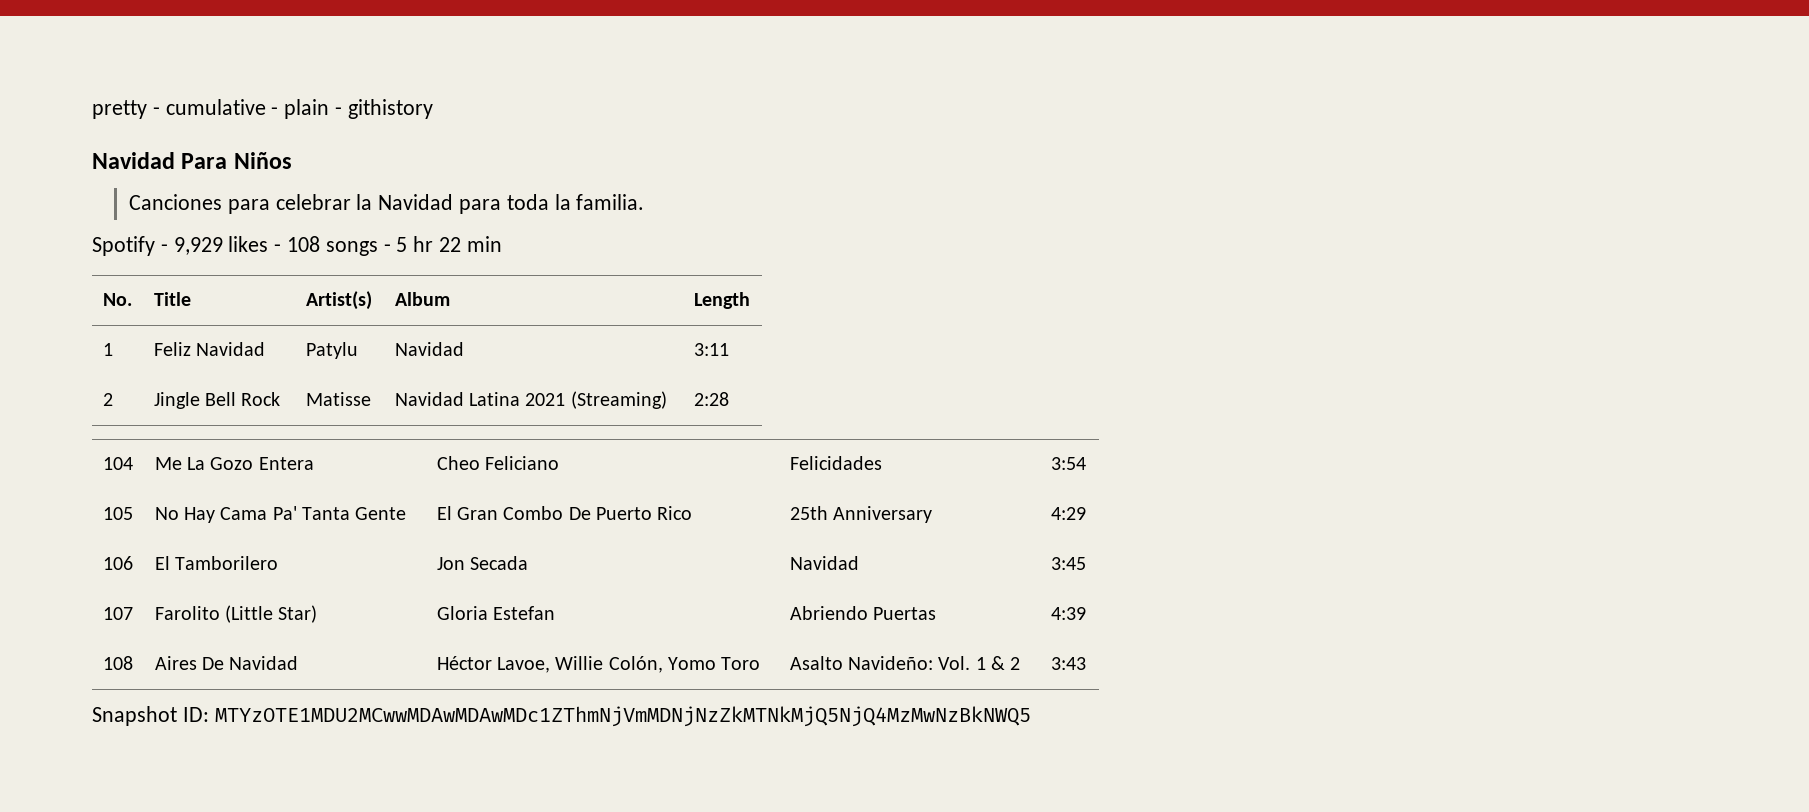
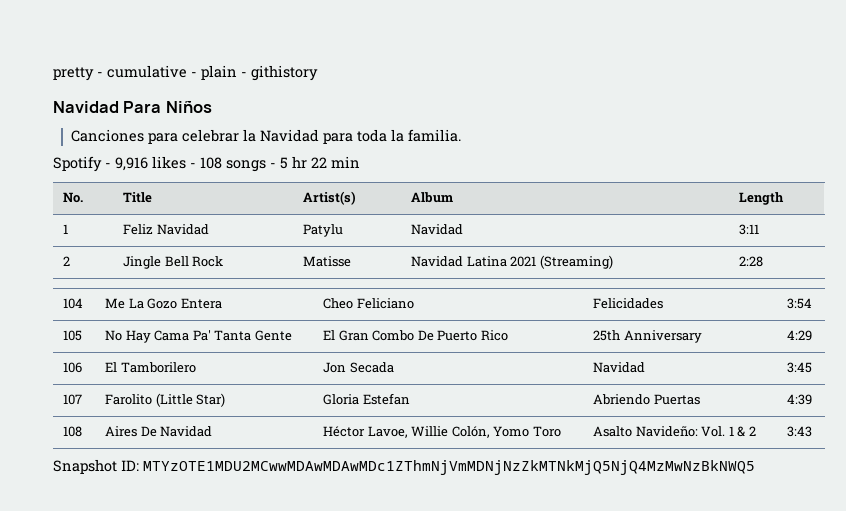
[173,237,223,255] 9,929 -> [115,157,148,171] 9,916

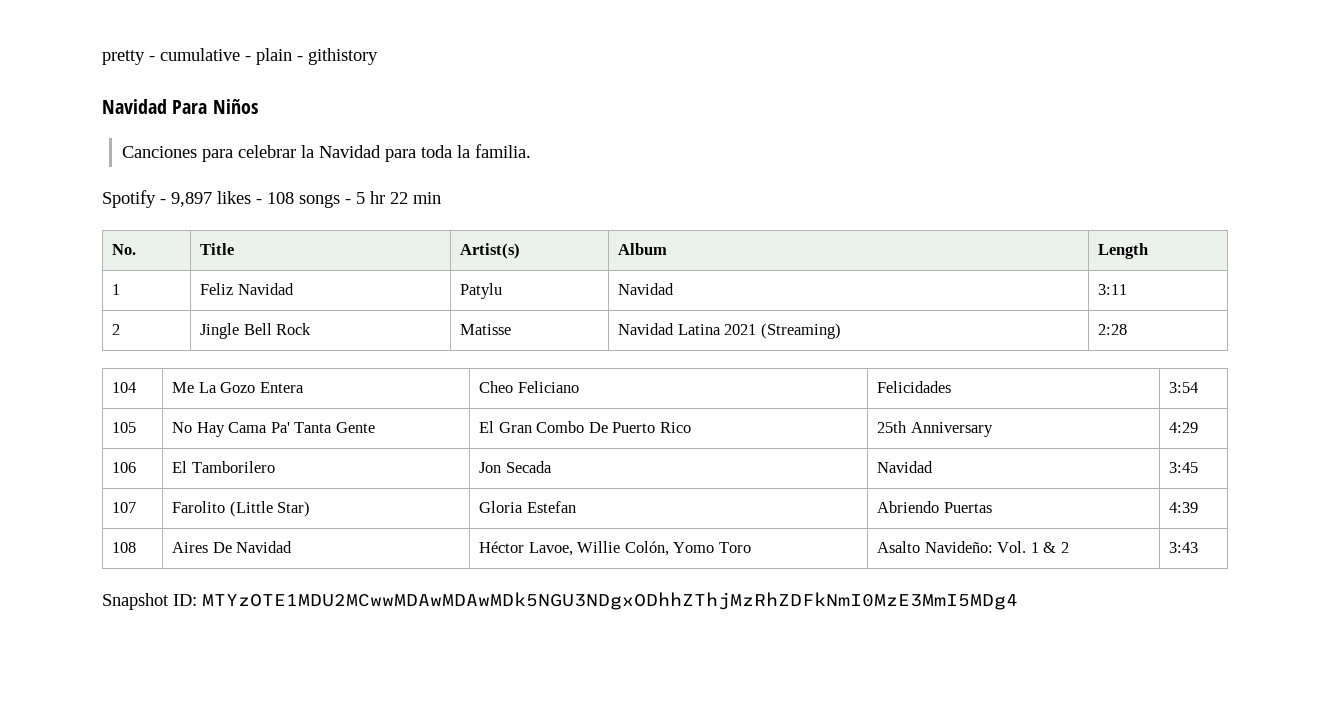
[115,157,148,171] 9,916 -> [171,192,212,207] 9,897
[143,460,755,475] MTYzOTE1MDU2MCwwMDAwMDAwMDc1ZThmNjVmMDNjNzZkMTNkMjQ5NjQ4MzMwNzBkNWQ5 -> [202,592,1018,610] MTYzOTE1MDU2MCwwMDAwMDAwMDk5NGU3NDgxODhhZThjMzRhZDFkNmI0MzE3MmI5MDg4

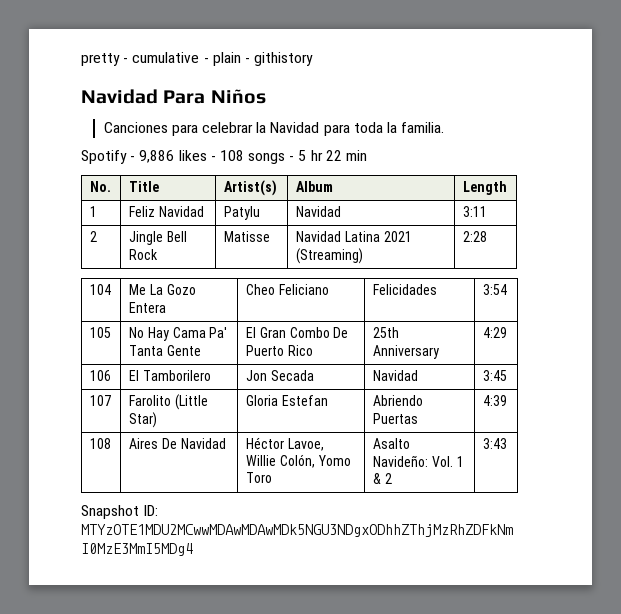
[171,192,212,207] 9,897 -> [139,150,175,163] 9,886

